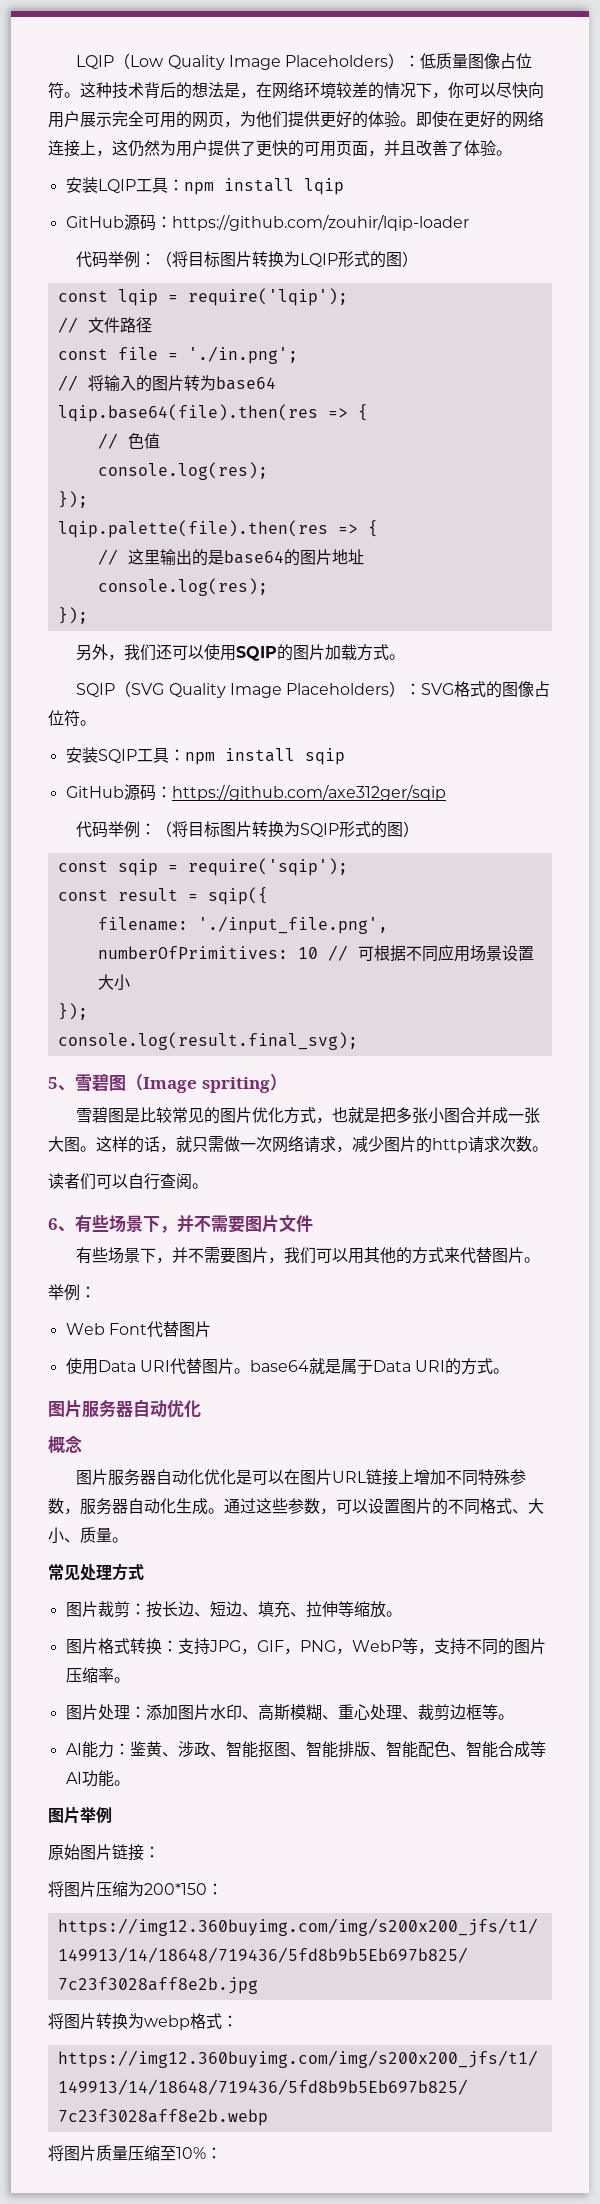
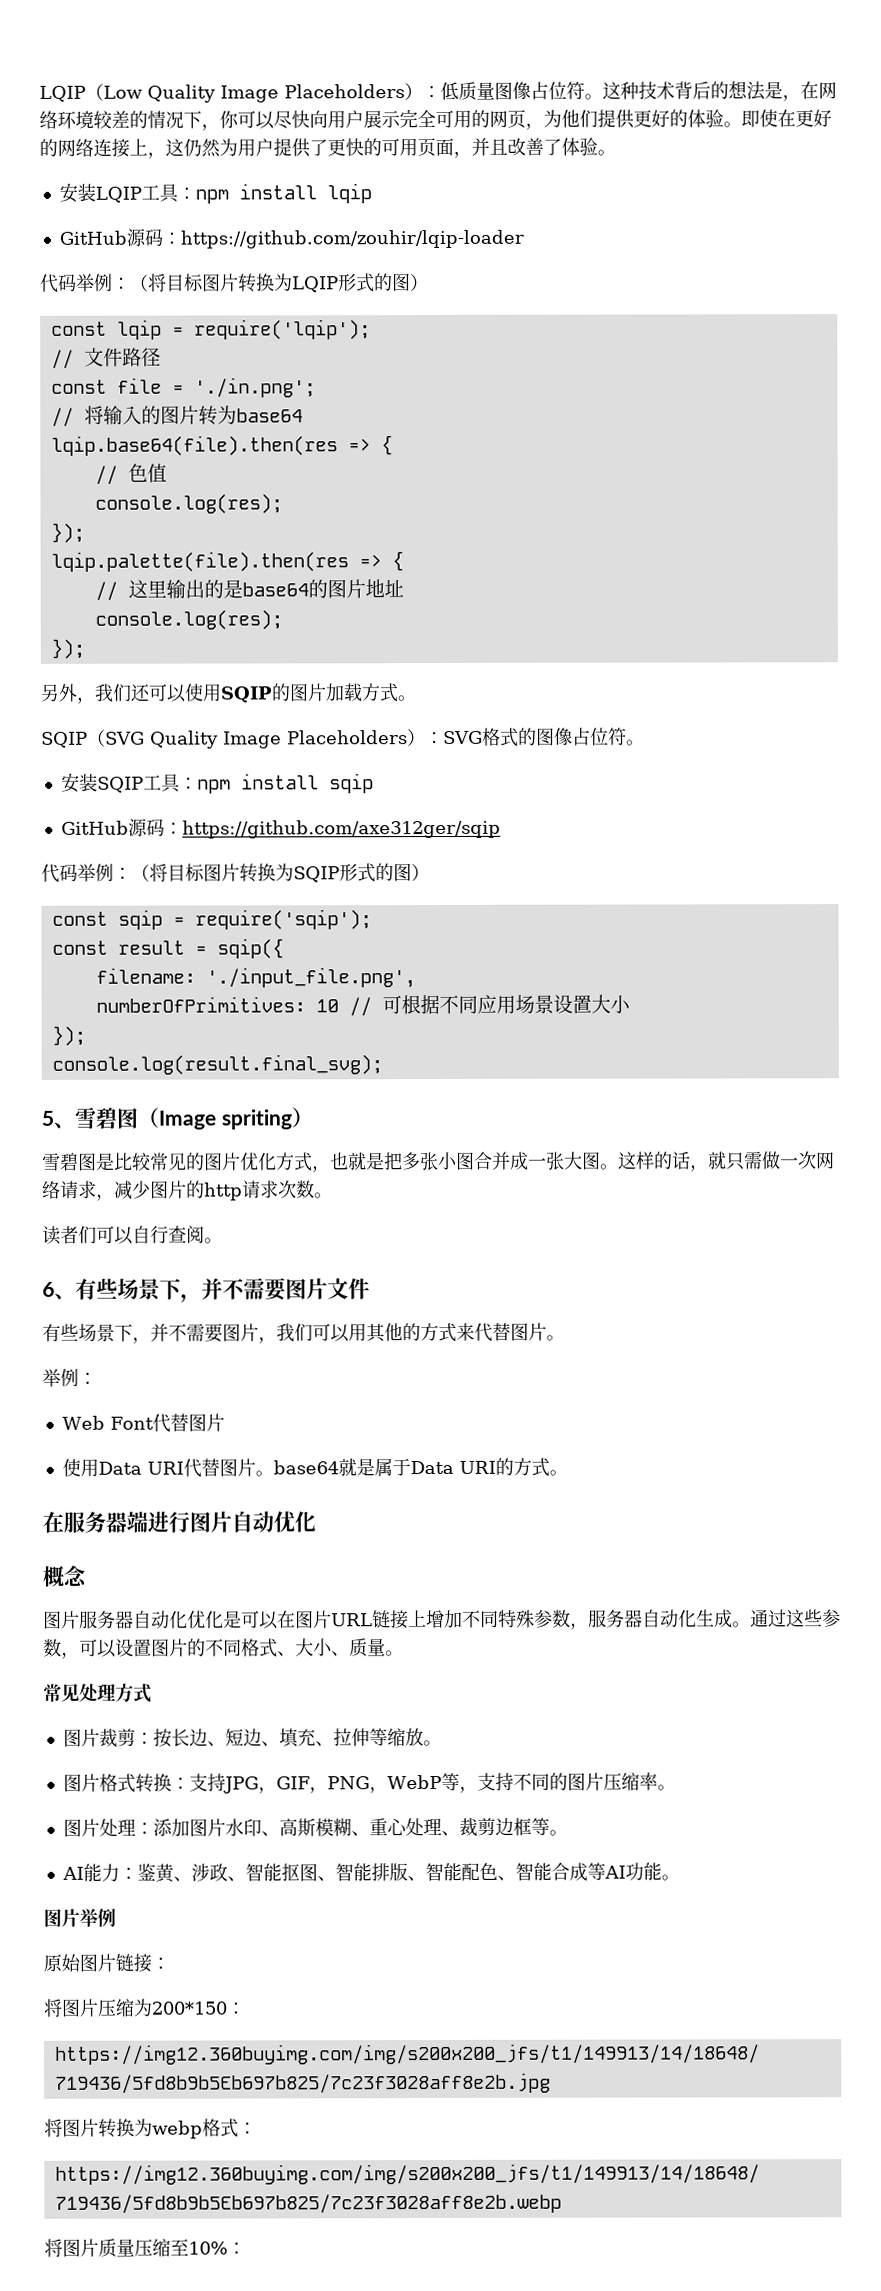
[48,1400,133,1418] 图片服务器 -> [42,1511,232,1533] 在服务器端进行图片

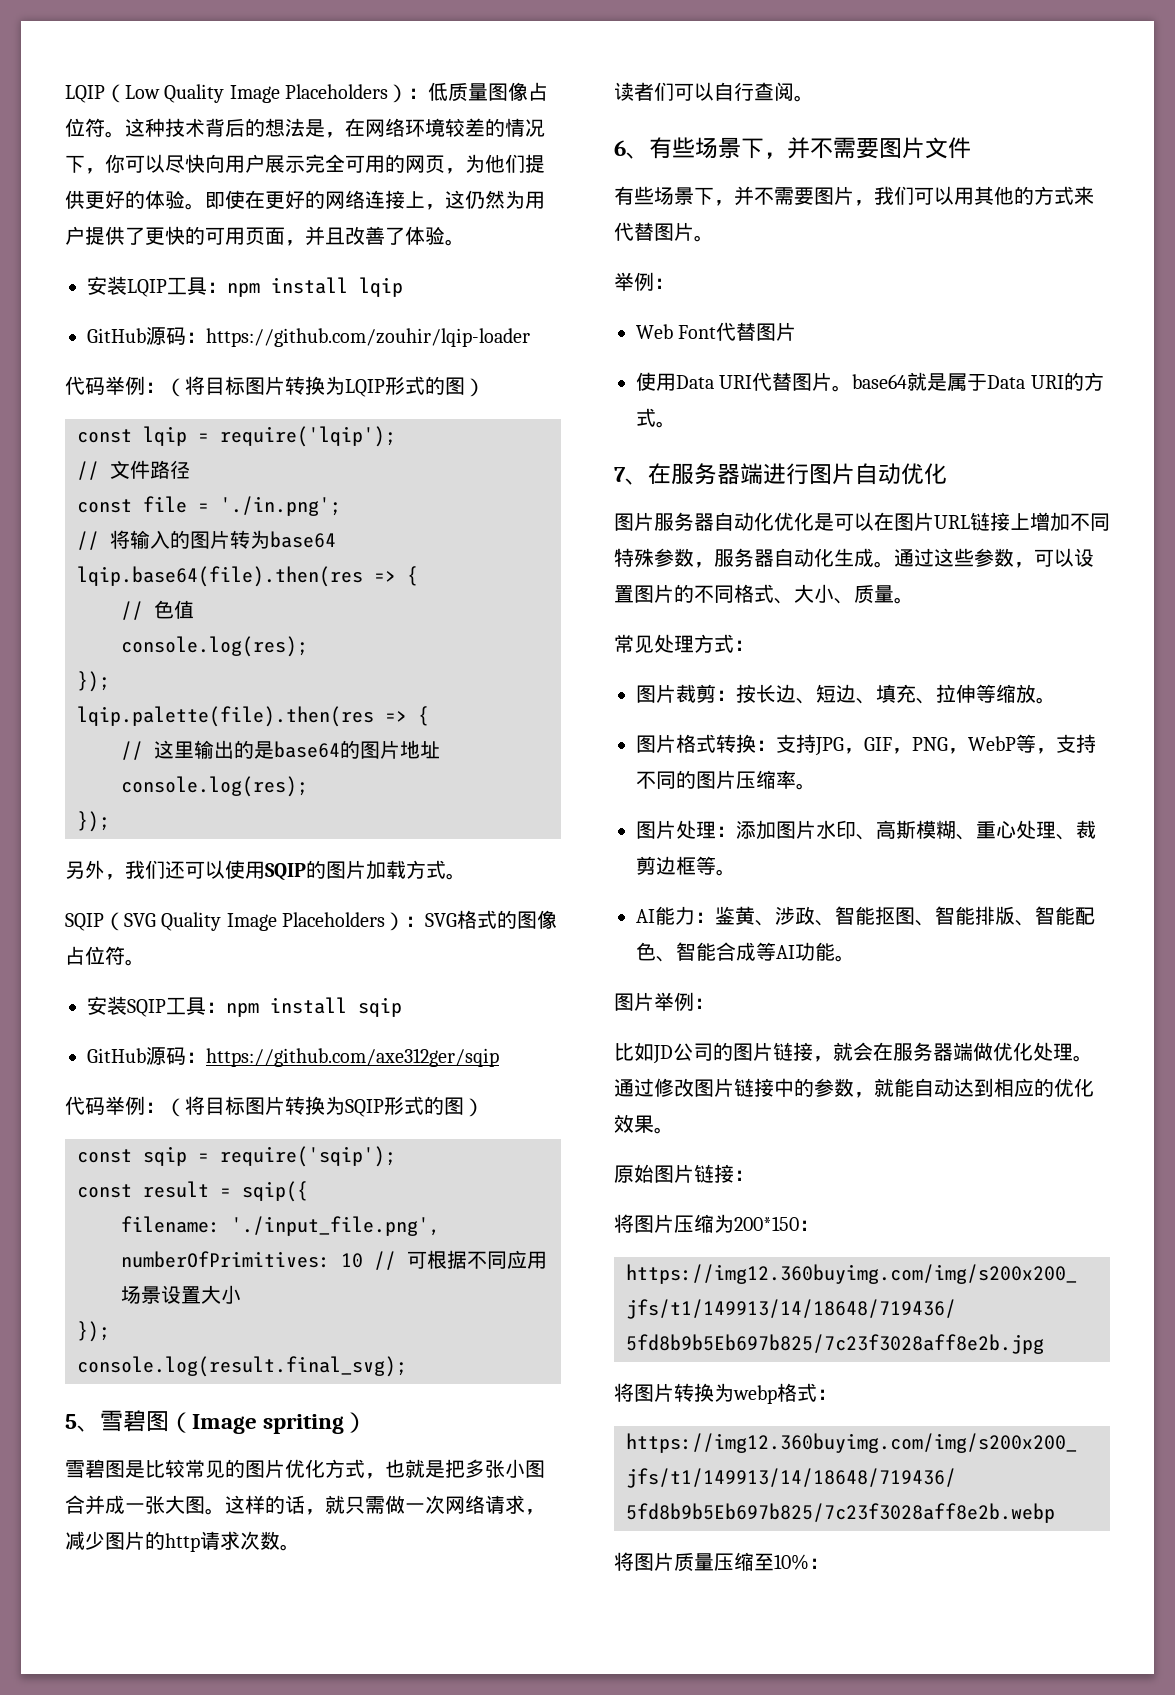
(568, 1472) none -> [614,467,648,485] 7、
[42,1564,88,1587] // 概念 -> (947, 474) none
(152, 1693) none -> [734,640,754,651] ：
(116, 1917) none -> [694,998,714,1009] [614,1042,1093,1064] [614,1078,1094,1098] [614,1114,674,1134] ： // 比如JD公司的图片链接，就会在服务器端做优化处理。通过修改图片链接中的参数，就能自动达到相应的优化效果。

